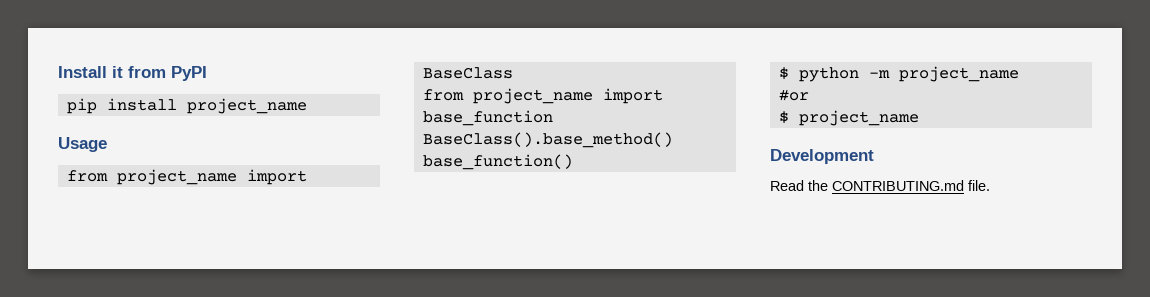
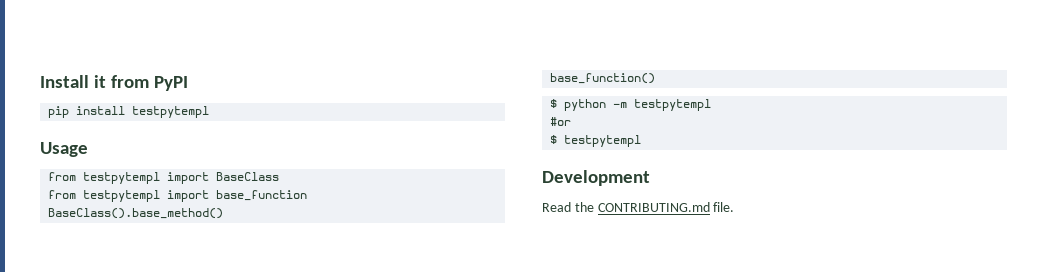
[186,98,307,114] project_name -> [132,106,210,118] testpytempl
[116,169,237,185] project_name -> [83,172,161,184] testpytempl
[472,88,593,104] project_name -> [83,190,161,202] testpytempl
[898,66,1019,82] project_name -> [634,99,712,111] testpytempl
[798,110,919,126] project_name -> [564,135,642,147] testpytempl

